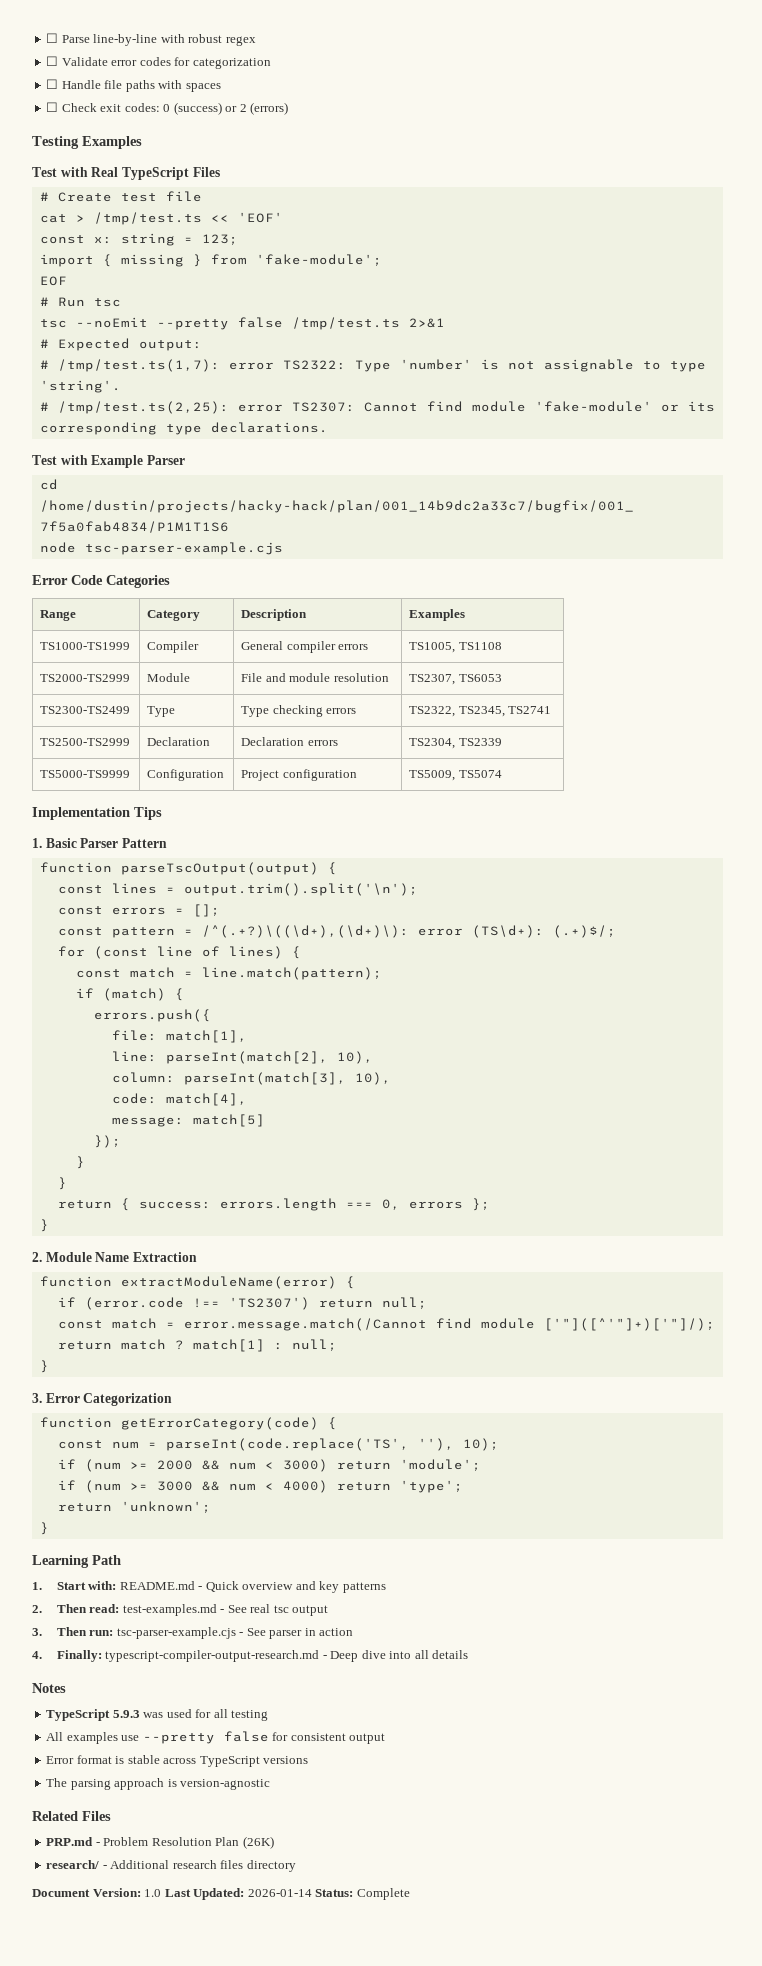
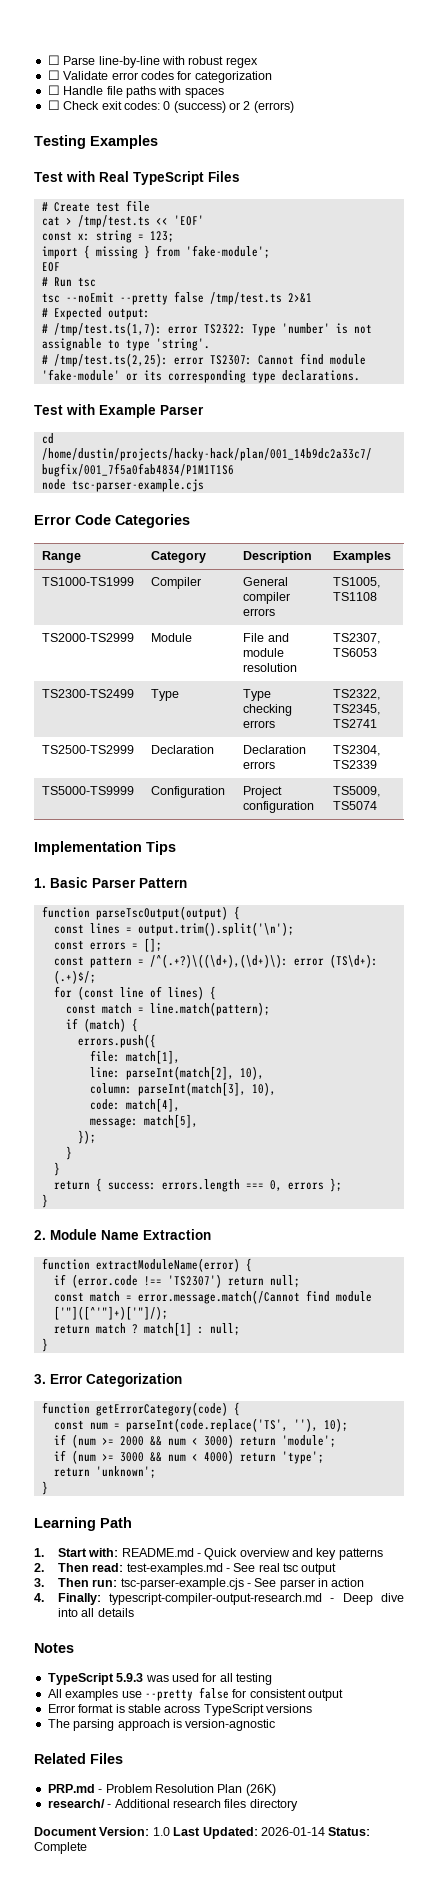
[192,1114,265,1127] match[5] -> [143,1114,198,1128] match[5],

